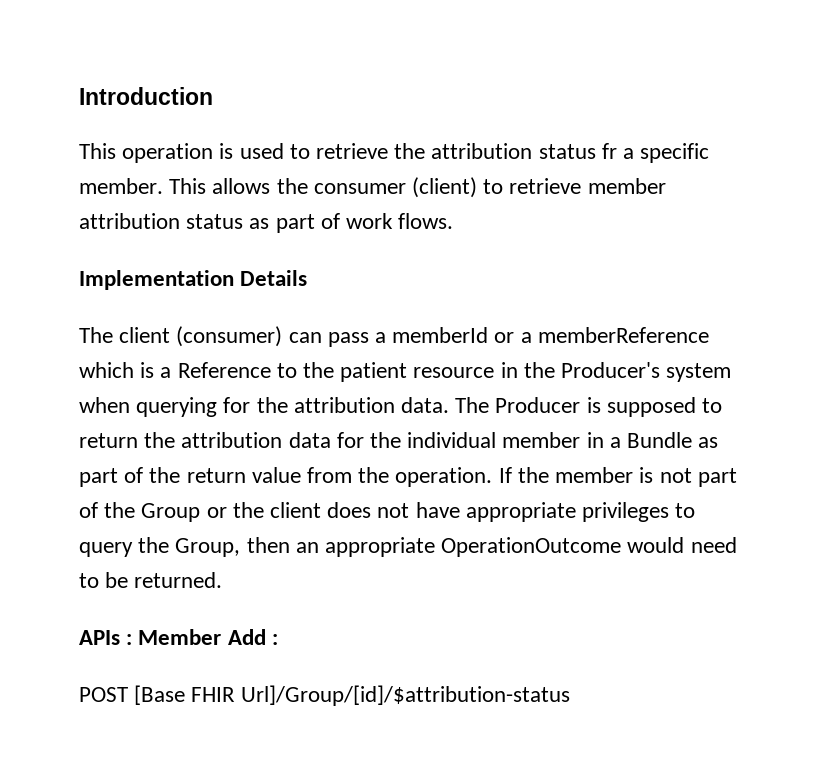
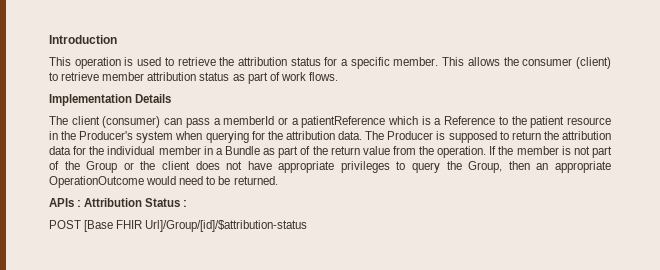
[601,143,617,159] fr -> [324,57,338,66] for
[537,327,709,343] memberReference -> [301,116,386,128] patientReference
[138,629,266,645] Member Add -> [84,198,181,207] Attribution Status

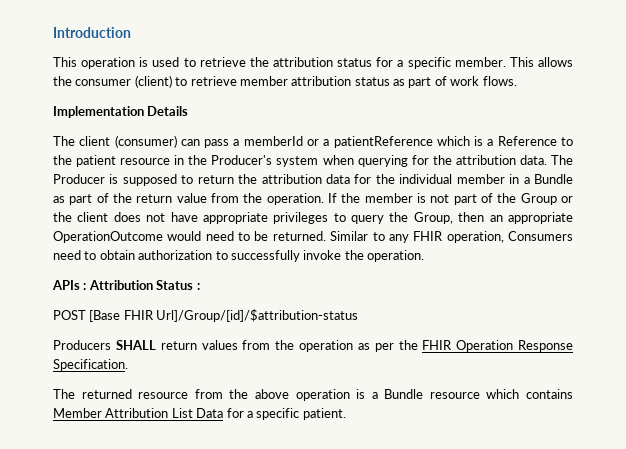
(278, 180) none -> [330,231,574,243] [53,250,424,262] Similar to any FHIR operation, Consumers need to obtain authorization to successfully invoke the operation.
(308, 226) none -> [53,340,573,352] [53,359,128,371] [53,389,573,401] [53,408,346,420] // Producers SHALL return values from the operation as per the FHIR Operation Response Specification. // The returned resource from the above operation is a Bundle resource which contains Member Attribution List Data for a specific patient.

